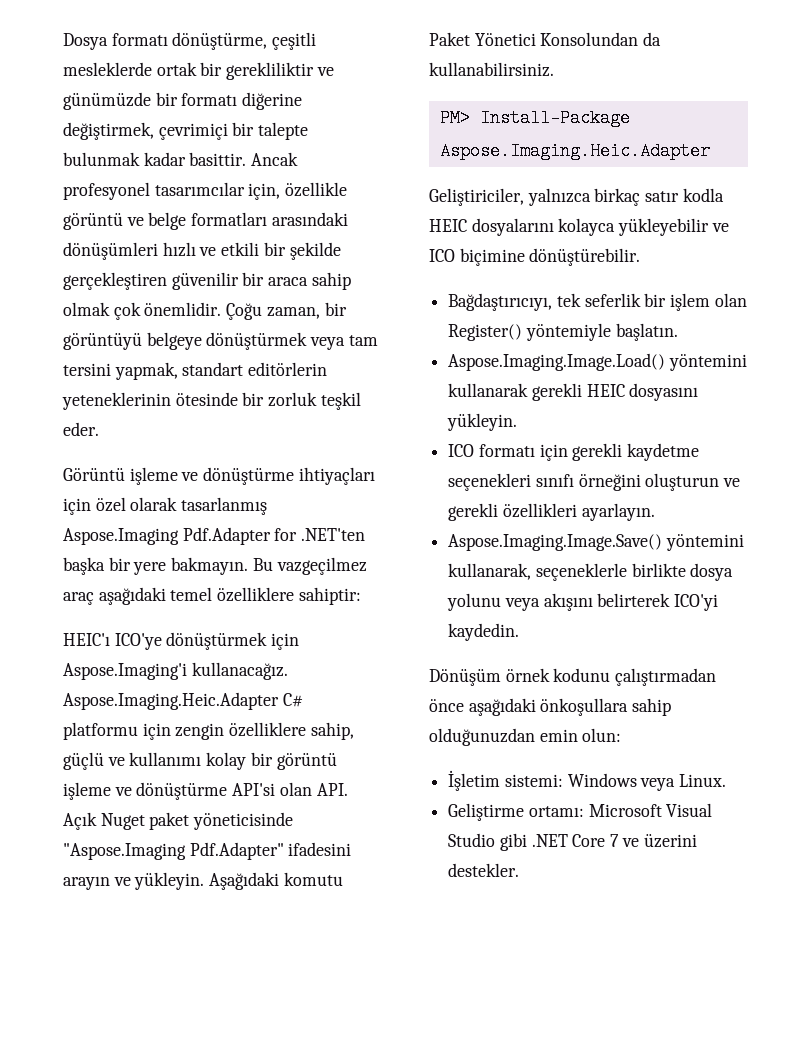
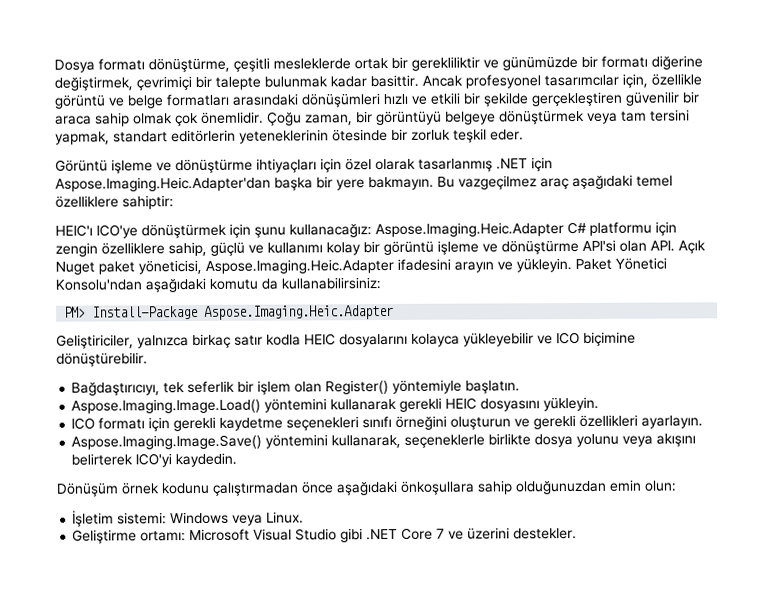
[63,527,366,545] Aspose.Imaging Pdf.Adapter for .NET'ten -> [496,157,553,172] [55,176,271,192] .NET için Aspose.Imaging.Heic.Adapter'dan
[63,662,288,680] Aspose.Imaging'i kullanacağız. -> [254,224,372,238] şunu kullanacağız:
[193,812,294,830] [63,842,284,860] yöneticisinde "Aspose.Imaging Pdf.Adapter" -> [138,258,394,275] yöneticisi, Aspose.Imaging.Heic.Adapter
[209,872,343,890] [429,32,662,46] [429,62,554,77] Aşağıdaki komutu Paket Yönetici Konsolundan da kullanabilirsiniz. -> [575,257,667,271] [55,277,381,293] Paket Yönetici Konsolu'ndan aşağıdaki komutu da kullanabilirsiniz:

